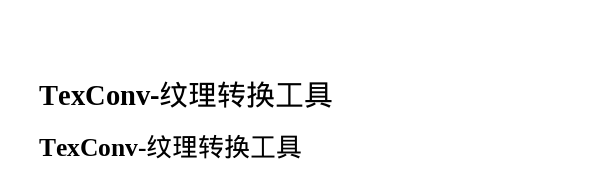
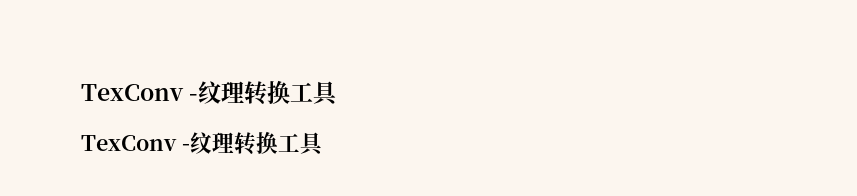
[39,86,159,105] TexConv- -> [81,84,199,101] TexConv -
[39,139,146,156] TexConv- -> [81,135,190,151] TexConv -

